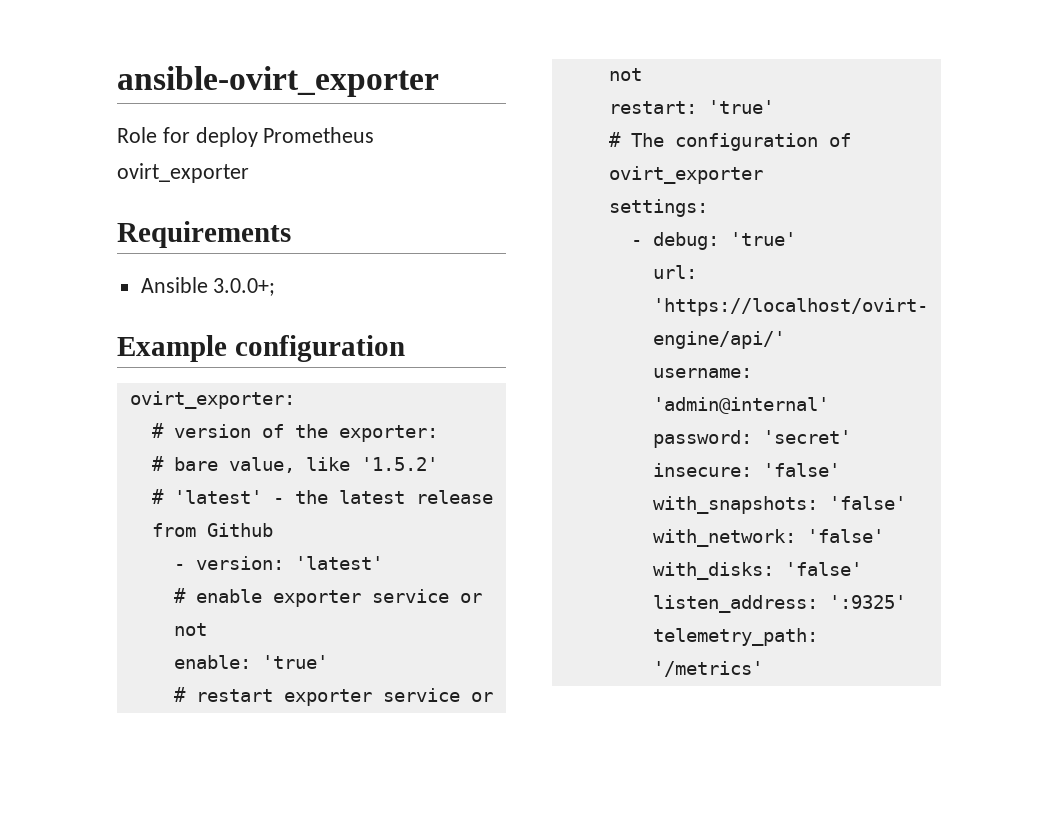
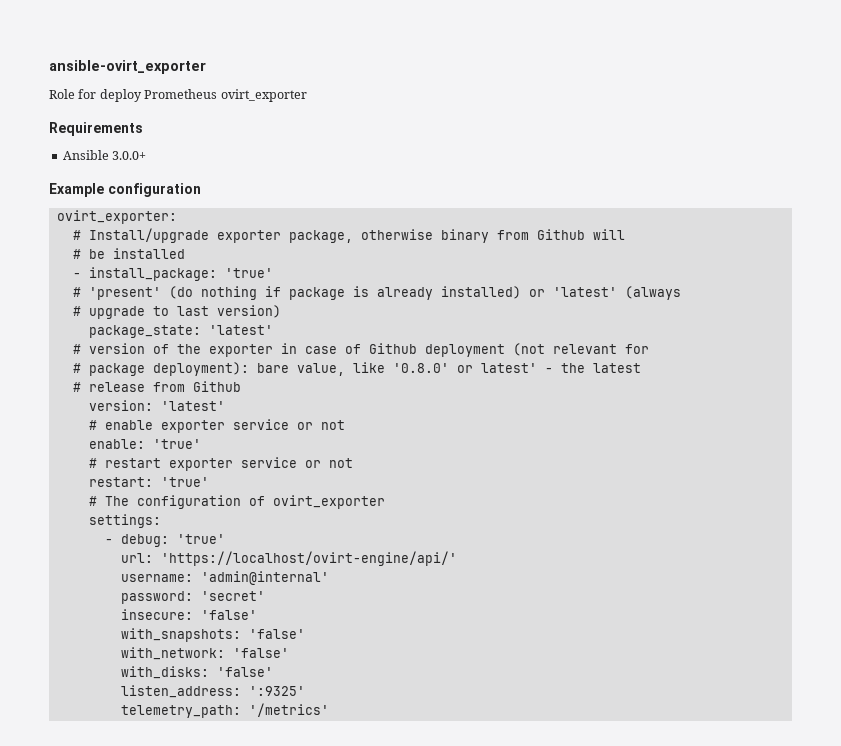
[213,278,276,296] 3.0.0+; -> [112,151,147,160] 3.0.0+
[173,424,438,442] [151,456,164,471] version of the exporter: // # -> [88,228,625,243] [72,248,185,259] [72,267,273,281] [72,286,681,300] [72,305,281,319] [88,325,273,338] [72,343,649,357] [72,362,249,376] Install/upgrade exporter package, otherwise binary from Github will // # be installed // - install_package: 'true' // # 'present' (do nothing if package is already installed) or 'latest' (always // # upgrade to last version) // package_state: 'latest' // # version of the exporter in case of Github deployment (not relevant for // # package deployment):
[360,457,438,471] [151,489,262,504] '1.5.2' // # 'latest' -> [392,363,537,373] '0.8.0' or latest'
(405, 497) none -> [72,382,81,392] // #
[173,564,185,570] - -> (241, 386) none

